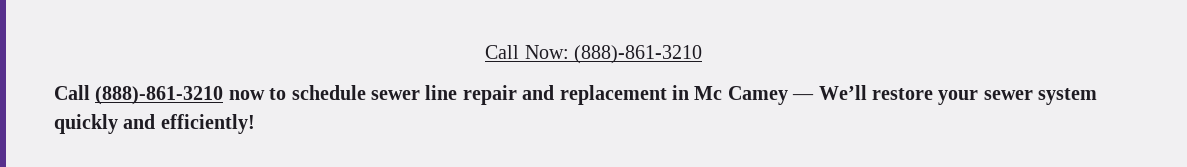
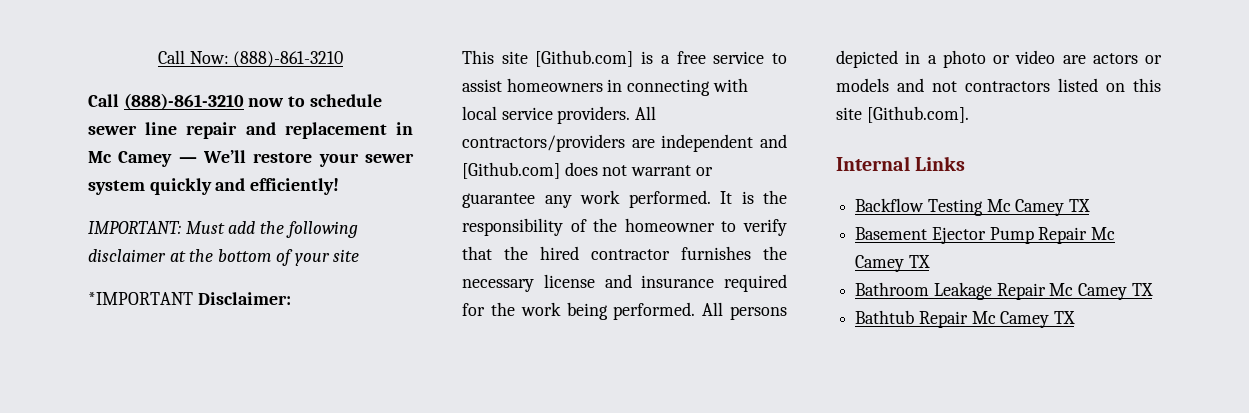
(255, 124) none -> [88,221,358,238] [88,249,360,266] [88,292,291,305] [462,50,787,67] [462,78,748,96] [462,106,657,124] [462,134,787,152] [462,162,713,179] [462,190,787,208] [462,218,787,236] [462,246,787,260] [462,274,787,292] [462,302,787,320] [836,50,1162,68] [836,78,1161,92] [836,106,969,123] [836,156,966,171] [855,198,1091,216] [855,227,1116,244] [855,255,930,272] [855,282,1153,300] [855,310,1076,328] // IMPORTANT: Must add the following disclaimer at the bottom of your site // *IMPORTANT Disclaimer: // This site [Github.com] is a free service to assist homeowners in connecting with local service providers. All contractors/providers are independent and [Github.com] does not warrant or guarantee any work performed. It is the responsibility of the homeowner to verify that the hired contractor furnishes the necessary license and insurance required for the work being performed. All persons depicted in a photo or video are actors or models and not contractors listed on this site [Github.com]. // Internal Links // Backflow Testing Mc Camey TX // Basement Ejector Pump Repair Mc Camey TX // Bathroom Leakage Repair Mc Camey TX // Bathtub Repair Mc Camey TX

